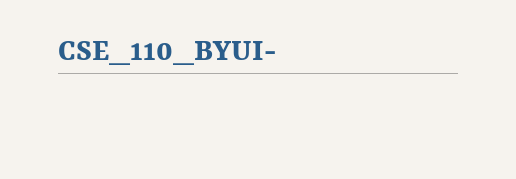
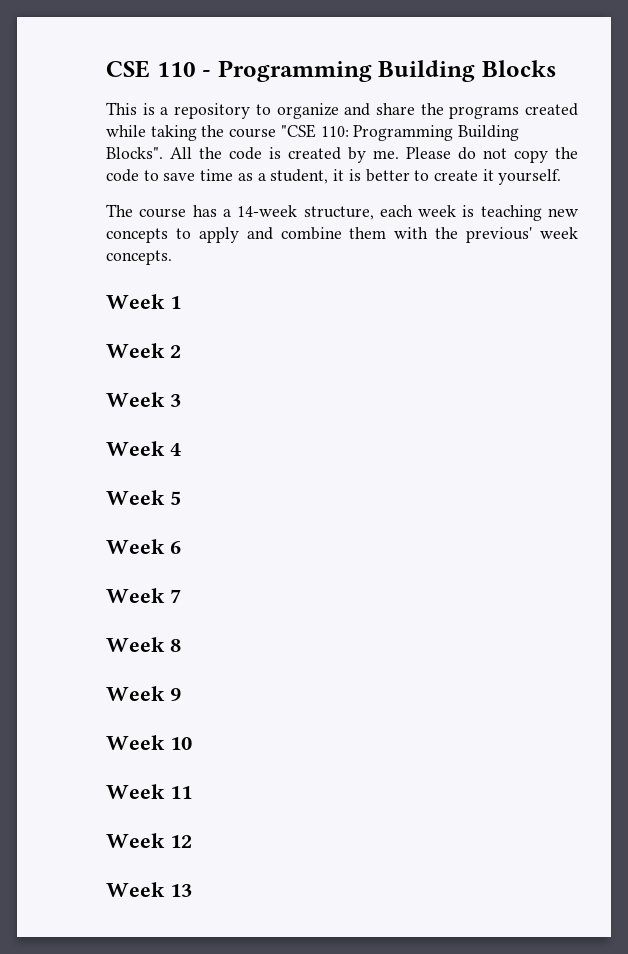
[58,41,276,65] CSE_110_BYUI- -> [106,60,557,82] [106,102,578,119] [106,124,520,141] [106,147,578,163] [106,169,562,185] [106,204,578,221] [106,227,579,243] [106,250,172,265] [106,294,181,309] [106,343,181,358] [106,392,181,407] [106,441,181,456] [106,490,181,505] [106,539,181,554] [106,588,181,603] [106,637,181,652] [106,686,181,701] [106,735,192,750] [106,784,192,799] [106,833,192,848] [106,882,192,897] CSE 110 - Programming Building Blocks // This is a repository to organize and share the programs created while taking the course "CSE 110: Programming Building Blocks". All the code is created by me. Please do not copy the code to save time as a student, it is better to create it yourself. // The course has a 14-week structure, each week is teaching new concepts to apply and combine them with the previous' week concepts. // Week 1 // Week 2 // Week 3 // Week 4 // Week 5 // Week 6 // Week 7 // Week 8 // Week 9 // Week 10 // Week 11 // Week 12 // Week 13

